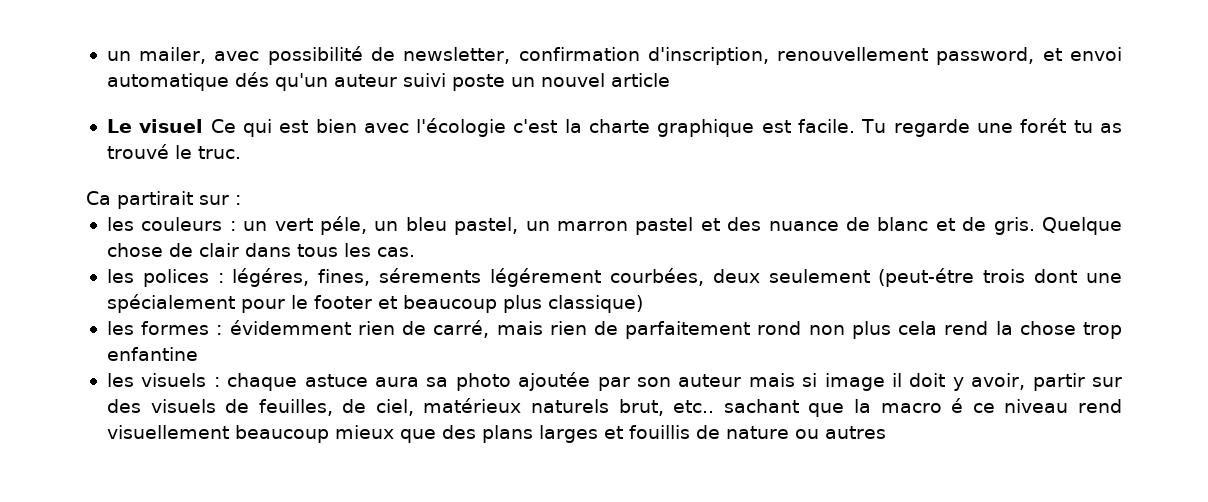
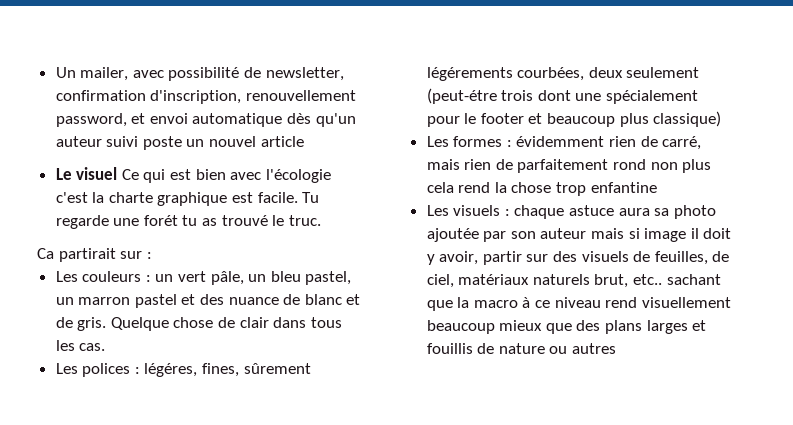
[106,51,131,61] un -> [55,67,76,78] Un
[234,72,269,87] dés -> [287,113,312,124] dès
[106,217,134,231] les -> [55,271,78,282] Les
[319,216,367,235] péle, -> [210,271,244,285] pâle,
[106,269,134,283] les -> [55,363,78,374] Les
[379,268,602,287] sérements légérement -> [243,363,311,374] [426,67,513,81] sûrement légérements
[106,321,134,335] les -> [426,136,449,147] Les
[106,373,134,387] les -> [426,205,449,216] Les
[423,398,522,413] matérieux -> [458,274,530,285] matériaux
[951,398,964,413] é -> [522,297,531,308] à

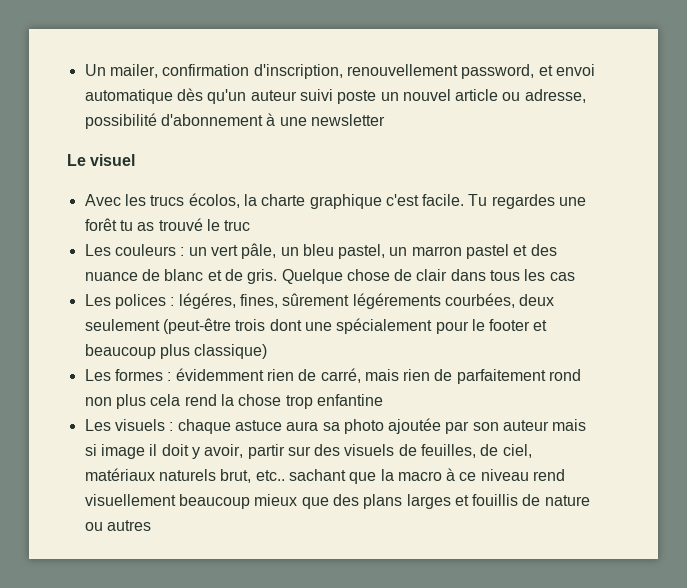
[132,67,344,81] avec possibilité de newsletter, -> (158, 71) none
[55,167,331,183] [55,192,88,203] // Le visuel Ce qui est bien avec l'écologie c'est -> [502,89,586,103] [84,113,385,129] [67,154,136,166] [84,193,240,208] ou adresse, possibilité d'abonnement à une newsletter // Le visuel // Avec les trucs écolos,
[232,192,254,203] est -> [385,194,419,206] c'est
[55,215,178,229] regarde une forét -> [491,194,587,209] [84,218,117,231] regardes une forêt
[288,215,321,226] [37,248,152,262] truc. // Ca partirait sur : -> [224,220,251,231] truc
[79,343,106,351] cas. -> [549,272,575,281] cas
[426,88,497,104] (peut-étre -> [162,318,231,334] (peut-être

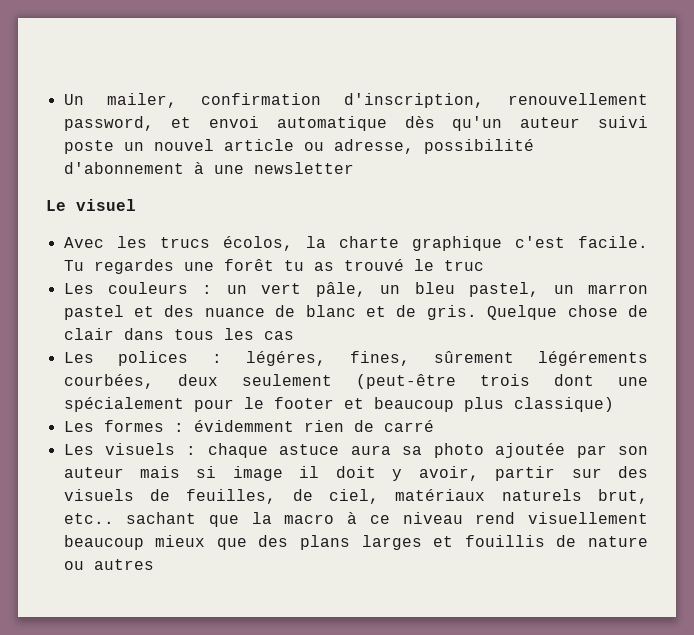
[320,368,582,384] [84,394,383,409] carré, mais rien de parfaitement rond non plus cela rend la chose trop enfantine -> [383,420,434,432] carré

